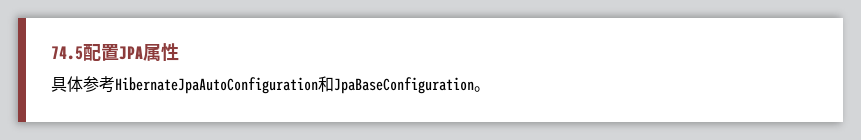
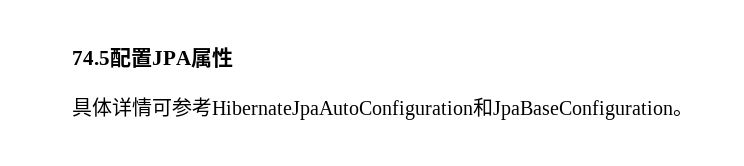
(83, 84) none -> [112,97,172,117] 详情可

